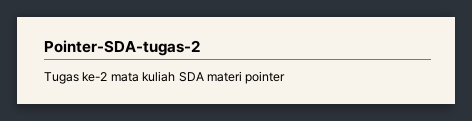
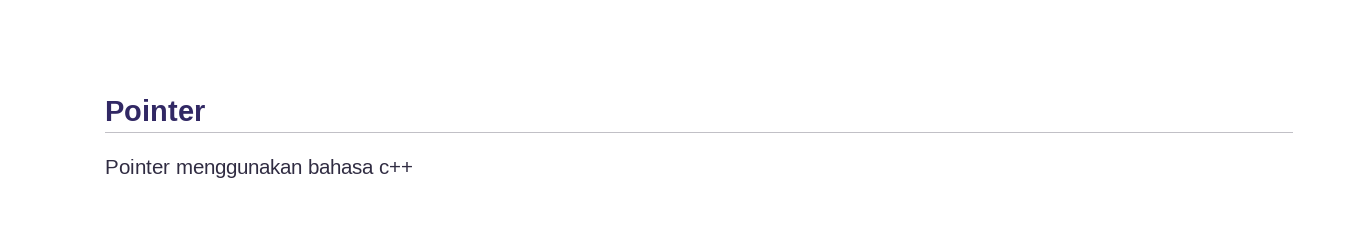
[44,40,200,56] [44,71,286,84] Pointer-SDA-tugas-2 // Tugas ke-2 mata kuliah SDA materi pointer -> [105,99,205,121] [105,159,413,178] Pointer // Pointer menggunakan bahasa c++

